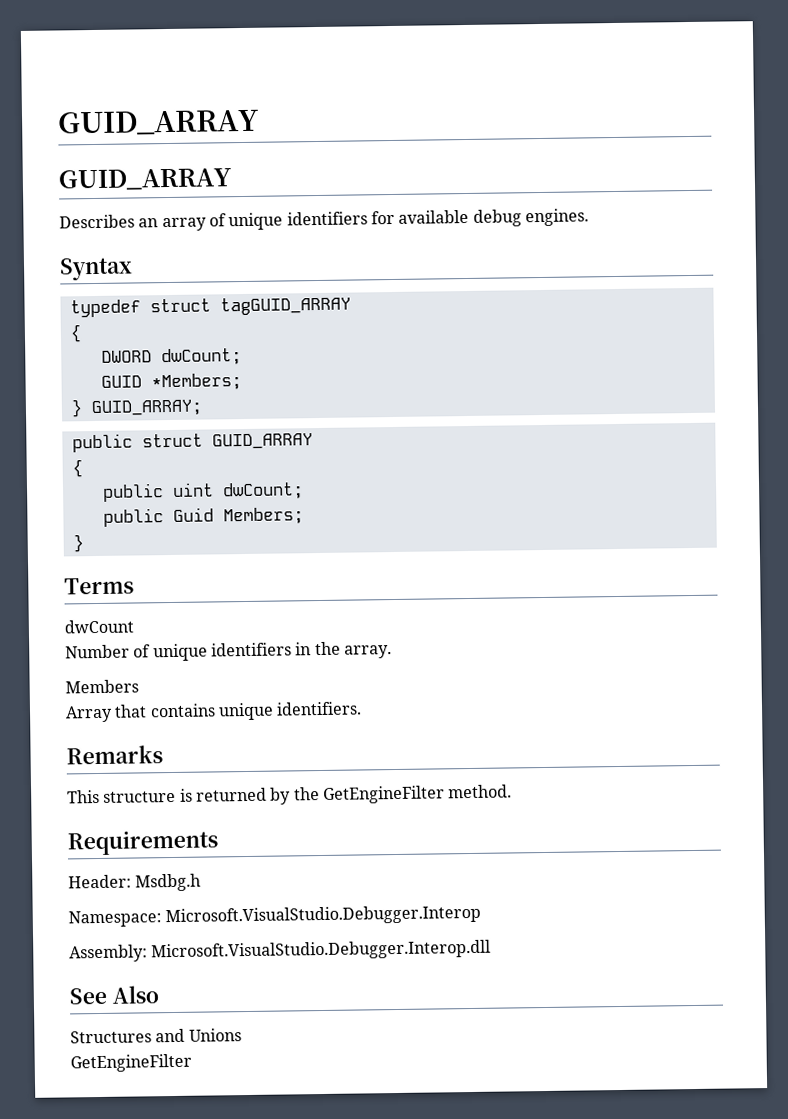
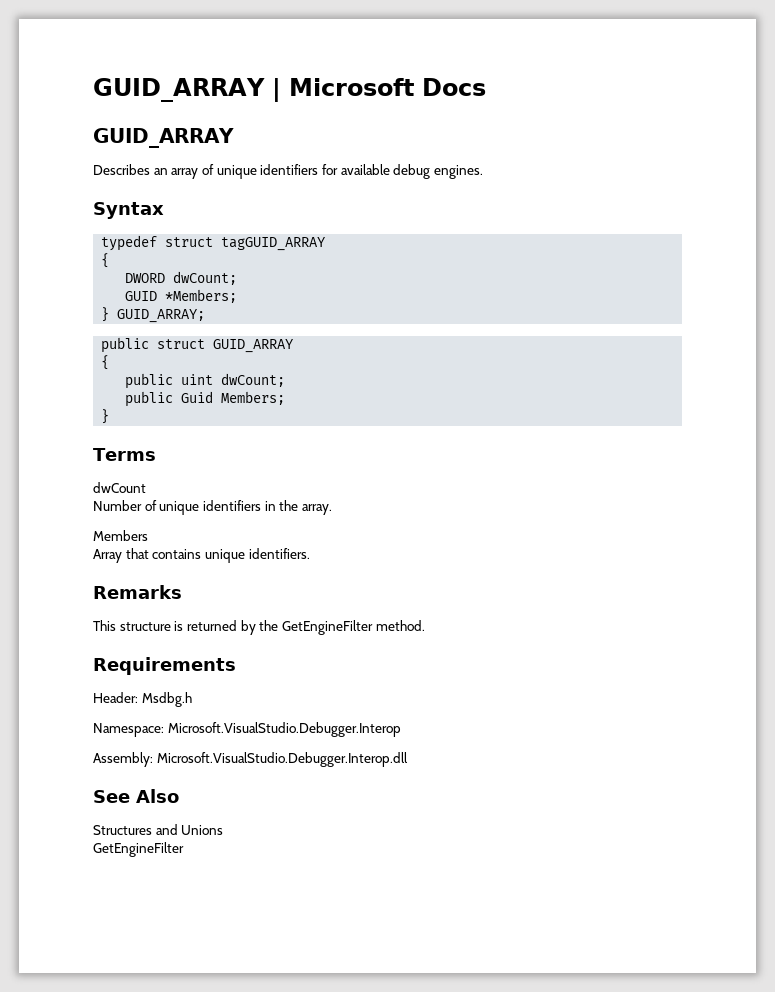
[57,109,259,136] GUID_ARRAY -> [93,78,486,102] GUID_ARRAY | Microsoft Docs

